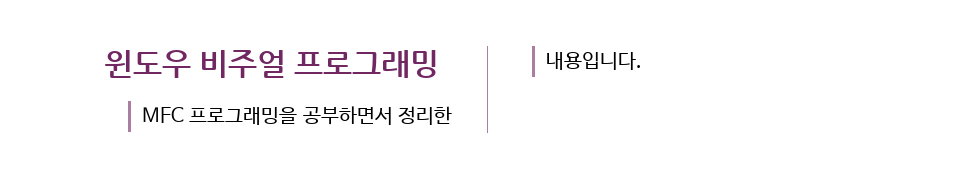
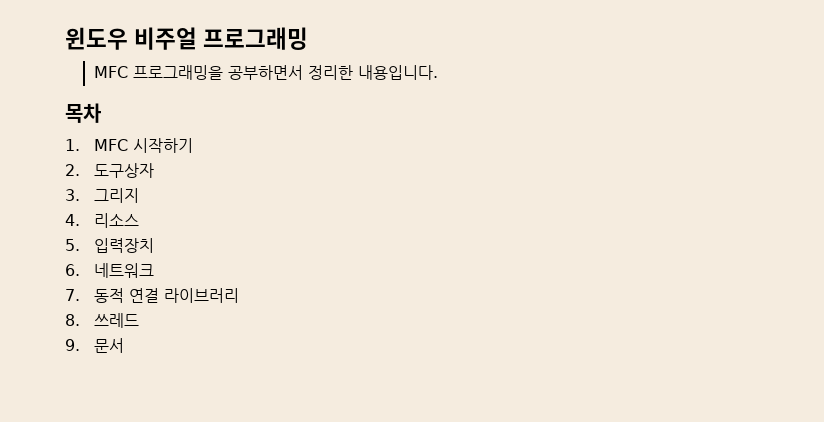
(642, 61) none -> [65,103,101,123] [65,138,193,153] [65,163,154,178] [65,188,139,203] [65,213,139,228] [65,238,154,253] [65,263,154,278] [65,288,239,303] [65,313,139,328] [65,338,124,353] // 목차 // 1. MFC 시작하기 // 2. 도구상자 // 3. 그리지 // 4. 리소스 // 5. 입력장치 // 6. 네트워크 // 7. 동적 연결 라이브러리 // 8. 쓰레드 // 9. 문서

